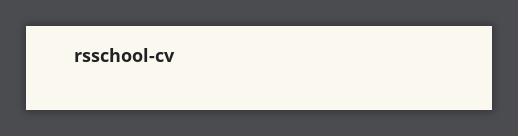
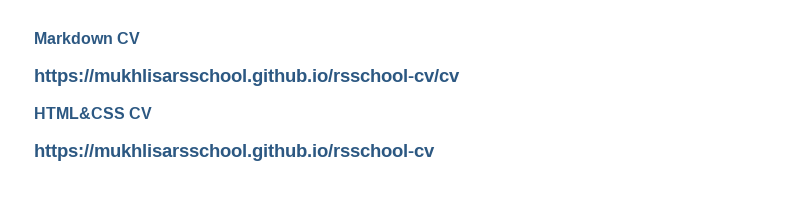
[74,48,175,62] rsschool-cv -> [34,32,141,44] [34,69,460,86] [34,107,153,119] [34,144,435,161] Markdown CV // https://mukhlisarsschool.github.io/rsschool-cv/cv // HTML&CSS CV // https://mukhlisarsschool.github.io/rsschool-cv

